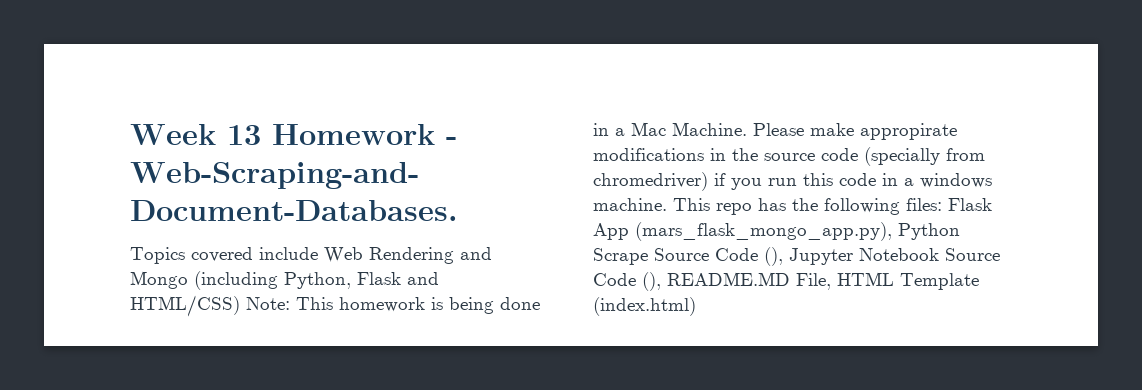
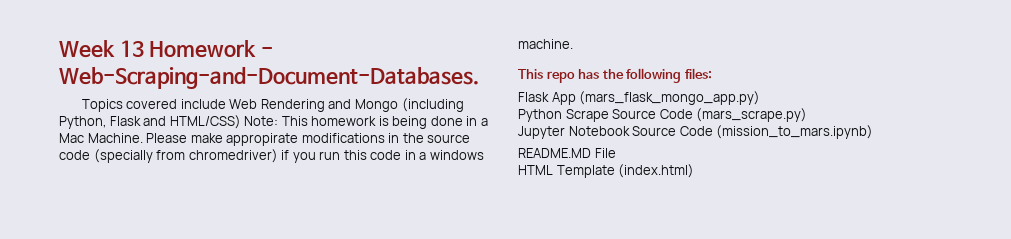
(667, 204) none -> (573, 44) //
(942, 204) none -> (712, 73) //
[635,222,892,241] (mars_flask_mongo_app.py), -> [579,91,761,105] (mars_flask_mongo_app.py) //
[764,247,783,266] (), -> [696,108,808,122] (mars_scrape.py) //
[642,272,831,291] (), README.MD File, -> [716,125,874,139] [518,148,616,158] (mission_to_mars.ipynb) // README.MD File //

